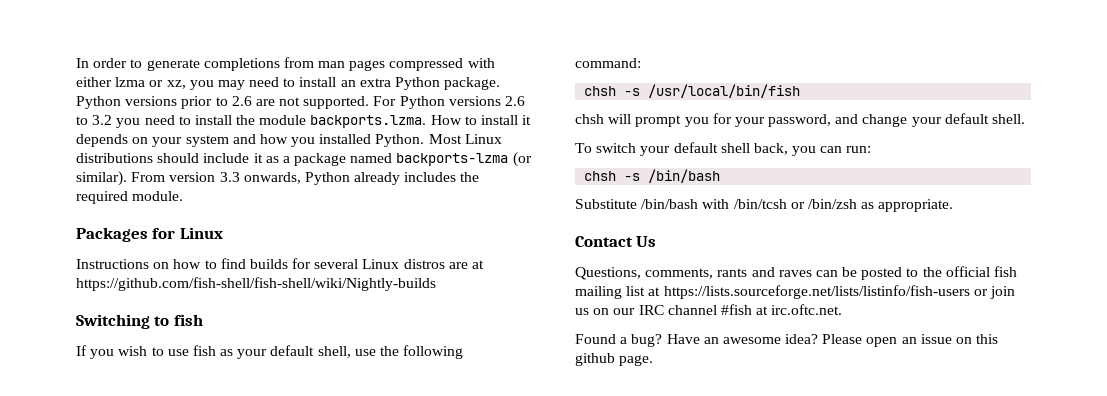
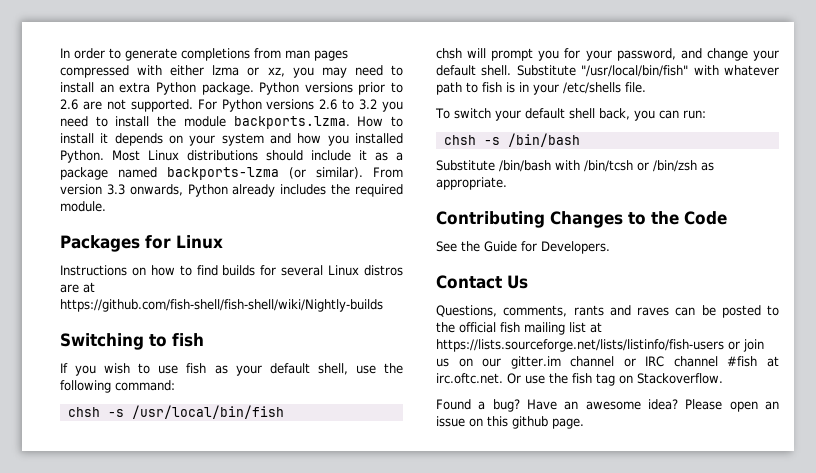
(1026, 119) none -> [516,65,779,77] [436,82,646,95] Substitute "/usr/local/bin/fish" with whatever path to fish is in your /etc/shells file.
(954, 205) none -> [436,211,727,228] [436,241,610,254] // Contributing Changes to the Code // See the Guide for Developers.
(636, 311) none -> [510,356,636,369] gitter.im channel or
(843, 309) none -> [507,373,723,386] Or use the fish tag on Stackoverflow.

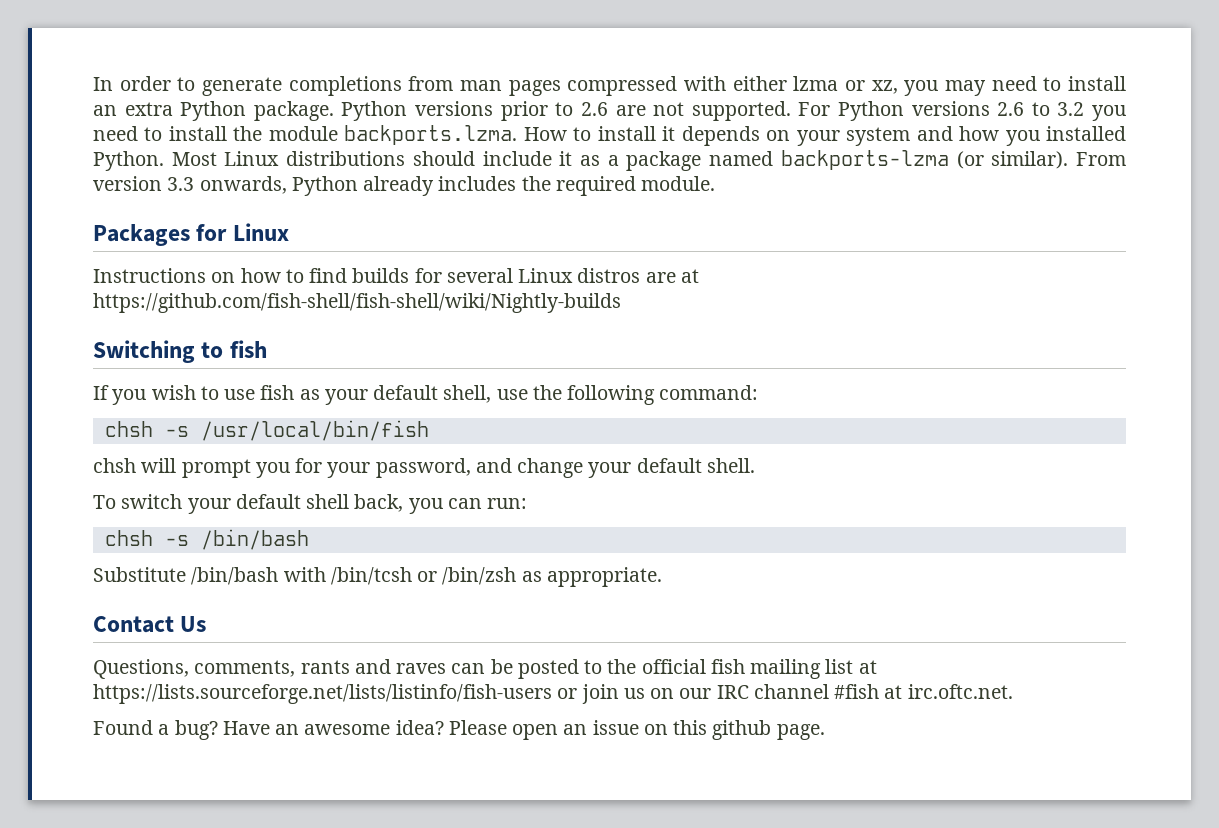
[516,65,779,77] [436,82,646,95] Substitute "/usr/local/bin/fish" with whatever path to fish is in your /etc/shells file. -> (755, 465) none
[436,211,727,228] [436,241,610,254] // Contributing Changes to the Code // See the Guide for Developers. -> (662, 577) none
[510,356,636,369] gitter.im channel or -> (712, 693) none
[507,373,723,386] Or use the fish tag on Stackoverflow. -> (1013, 691) none

